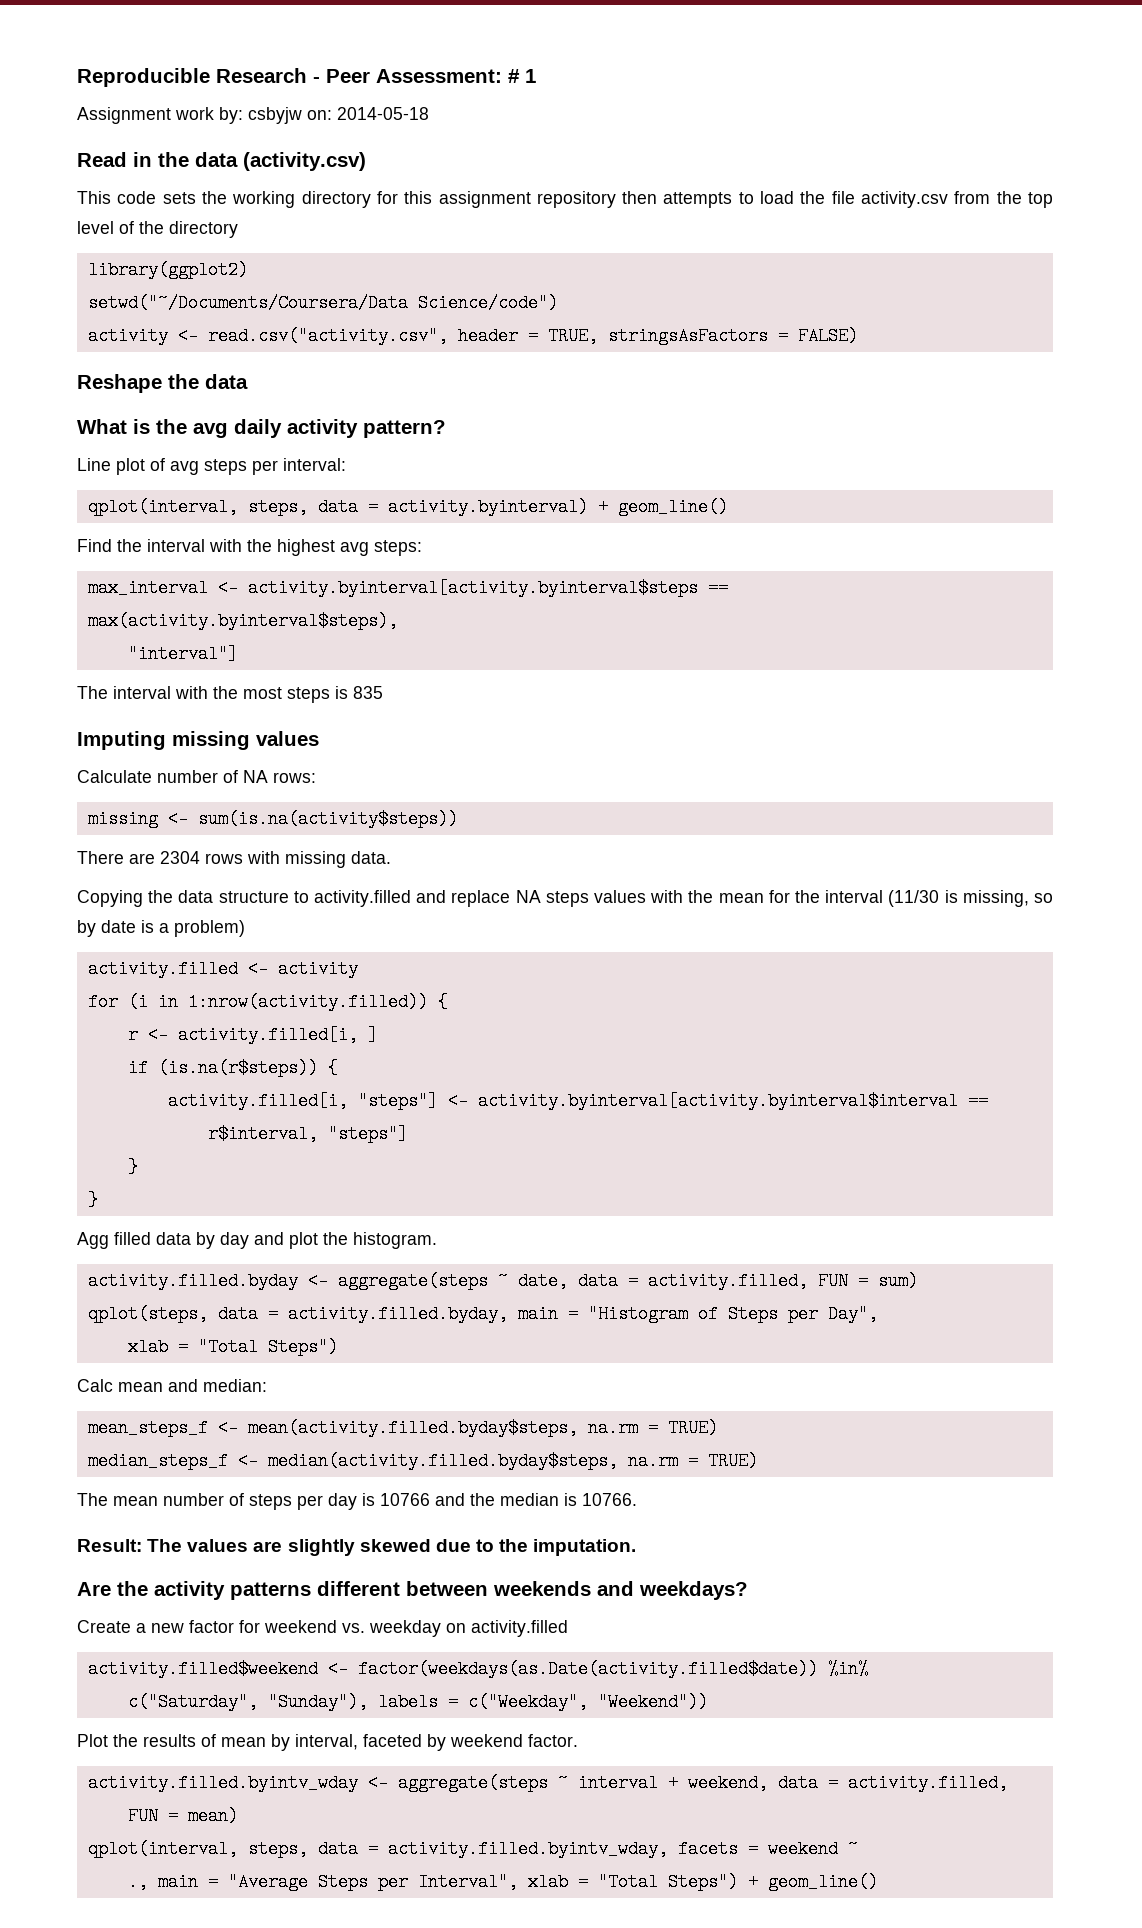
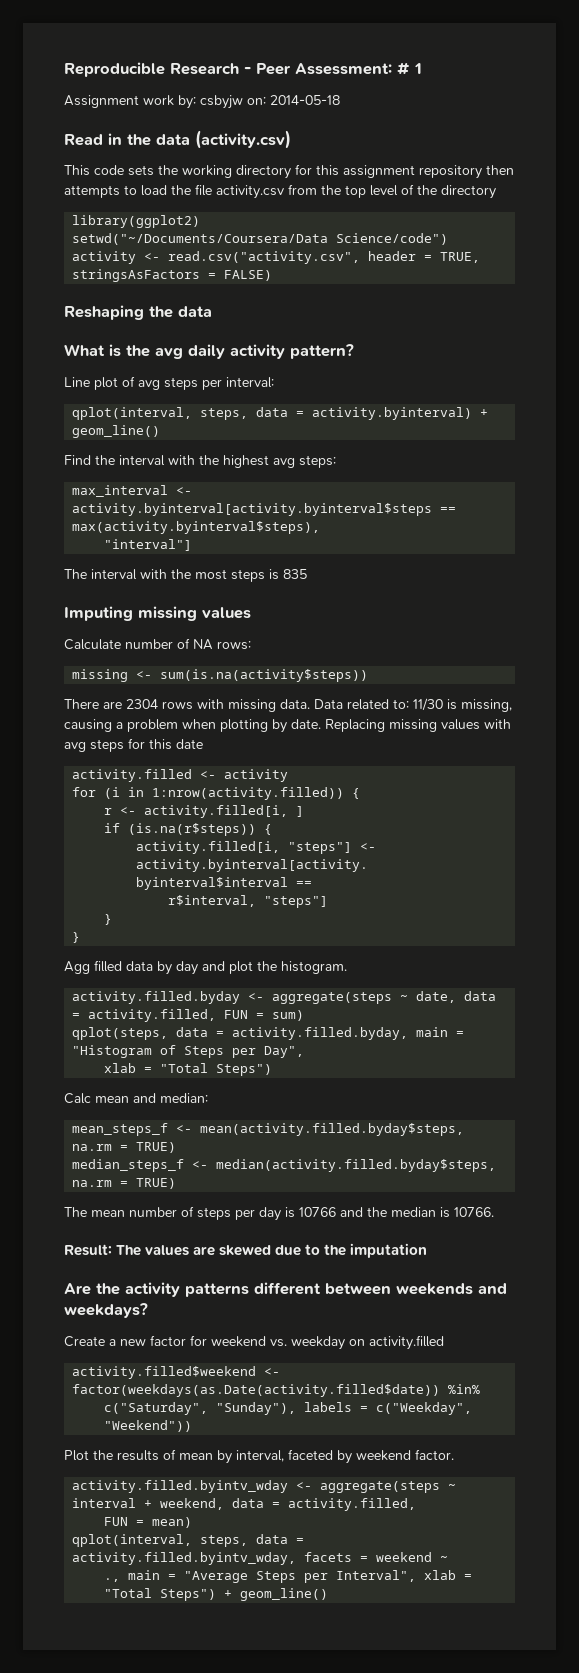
[77,374,162,393] Reshape -> [64,305,144,320] Reshaping
[77,890,1054,907] [77,920,245,937] // Copying the data structure to activity.filled and replace NA steps values with the mean for the interval (11/30 is missing, so by date is a problem) -> [314,698,512,712] [64,719,511,733] [64,738,203,752] Data related to: 11/30 is missing, causing a problem when plotting by date. Replacing missing values with avg steps for this date
[287,1539,355,1556] slightly -> (216, 1251) none
[533,1539,637,1556] imputation. -> [350,1243,428,1258] imputation

